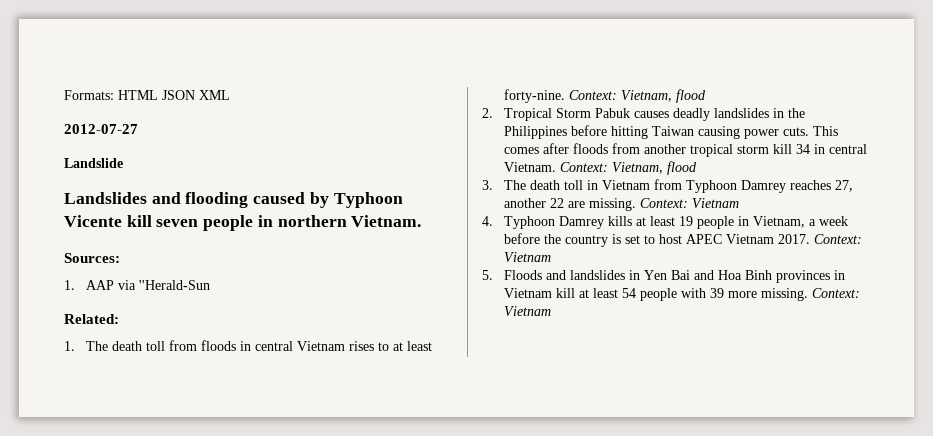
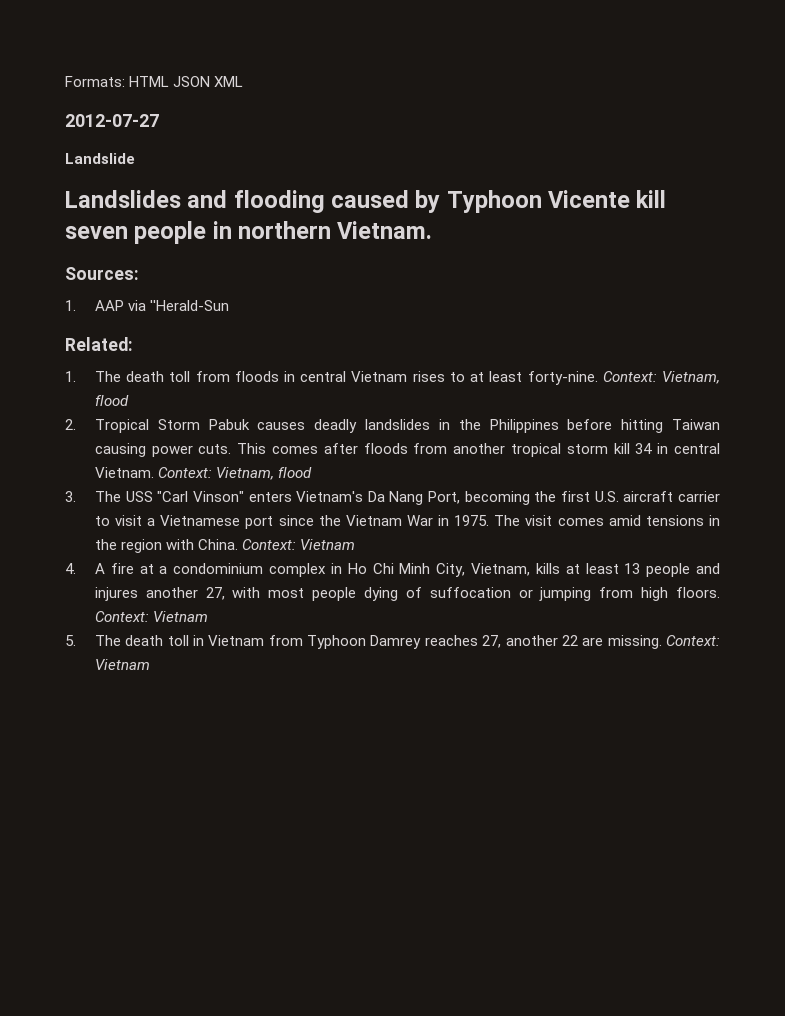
(527, 185) none -> [125,491,721,505] [94,515,720,529] [94,539,356,553] [65,563,720,577] [94,587,720,601] [94,611,208,622] [65,635,121,646] USS "Carl Vinson" enters Vietnam's Da Nang Port, becoming the first U.S. aircraft carrier to visit a Vietnamese port since the Vietnam War in 1975. The visit comes amid tensions in the region with China. Context: Vietnam // 4. A fire at a condominium complex in Ho Chi Minh City, Vietnam, kills at least 13 people and injures another 27, with most people dying of suffocation or jumping from high floors. Context: Vietnam // 5. The
[482,216,849,229] [504,233,863,247] [504,252,552,262] [482,270,846,283] [504,288,861,301] [504,306,552,316] // 4. Typhoon Damrey kills at least 19 people in Vietnam, a week before the country is set to host APEC Vietnam 2017. Context: Vietnam // 5. Floods and landslides in Yen Bai and Hoa Binh provinces in Vietnam kill at least 54 people with 39 more missing. Context: Vietnam -> (150, 664) none

